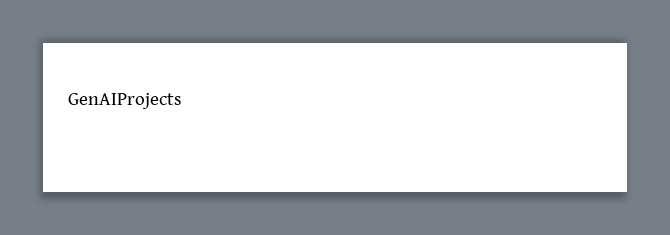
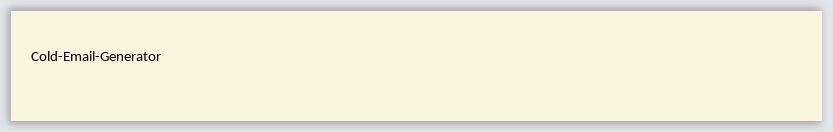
[68,93,182,109] GenAIProjects -> [31,51,161,61] Cold-Email-Generator

